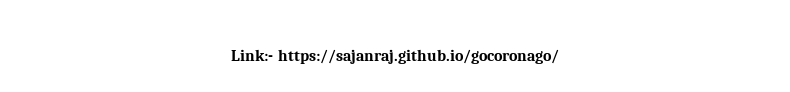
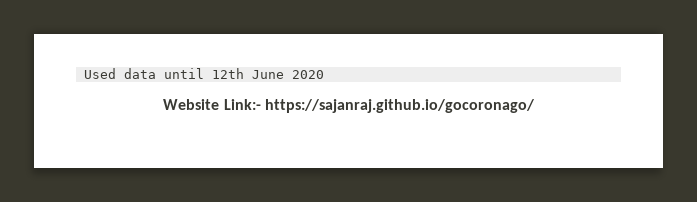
(231, 55) none -> [84,68,325,79] [163,99,220,110] Used data until 12th June 2020 // Website

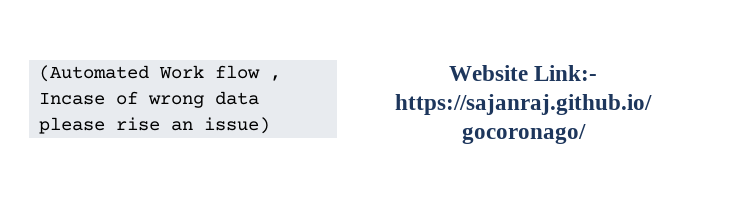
[84,68,325,79] Used data until 12th June 2020 -> [38,65,281,82] [38,91,259,108] [38,117,270,134] (Automated Work flow , Incase of wrong data please rise an issue)

